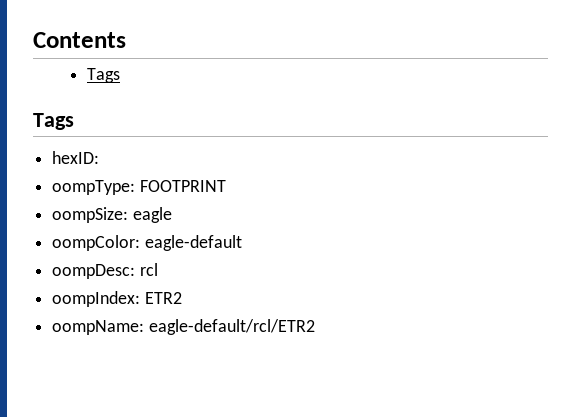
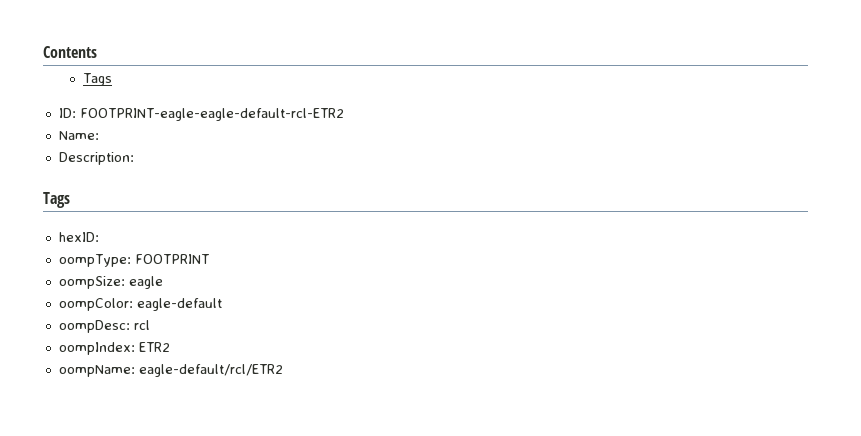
(121, 75) none -> [58,108,344,121] [58,131,99,140] [58,152,134,165] // ID: FOOTPRINT-eagle-eagle-default-rcl-ETR2 // Name: // Description:

